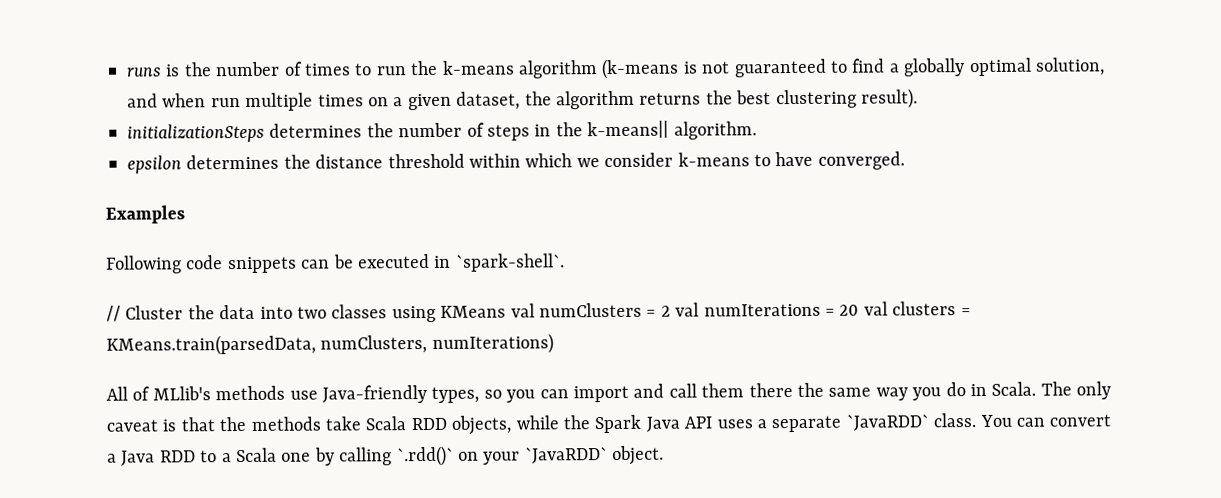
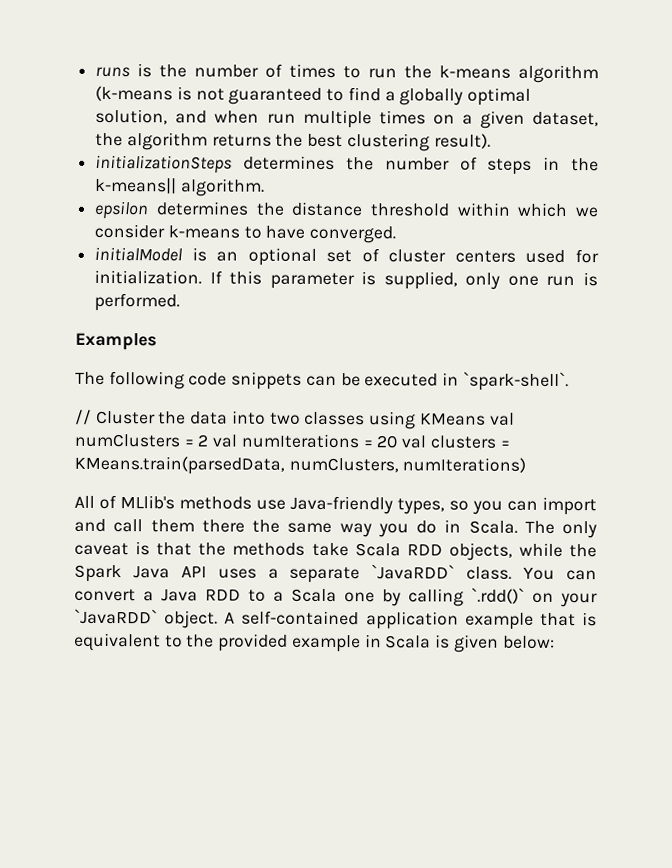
(905, 160) none -> [94,246,599,266] [94,269,598,290] [94,292,181,312] // initialModel is an optional set of cluster centers used for initialization. If this parameter is supplied, only one run is performed.
[106,255,182,274] Following -> [75,371,185,390] The following
(665, 455) none -> [224,610,598,630] [74,632,555,653] A self-contained application example that is equivalent to the provided example in Scala is given below:

